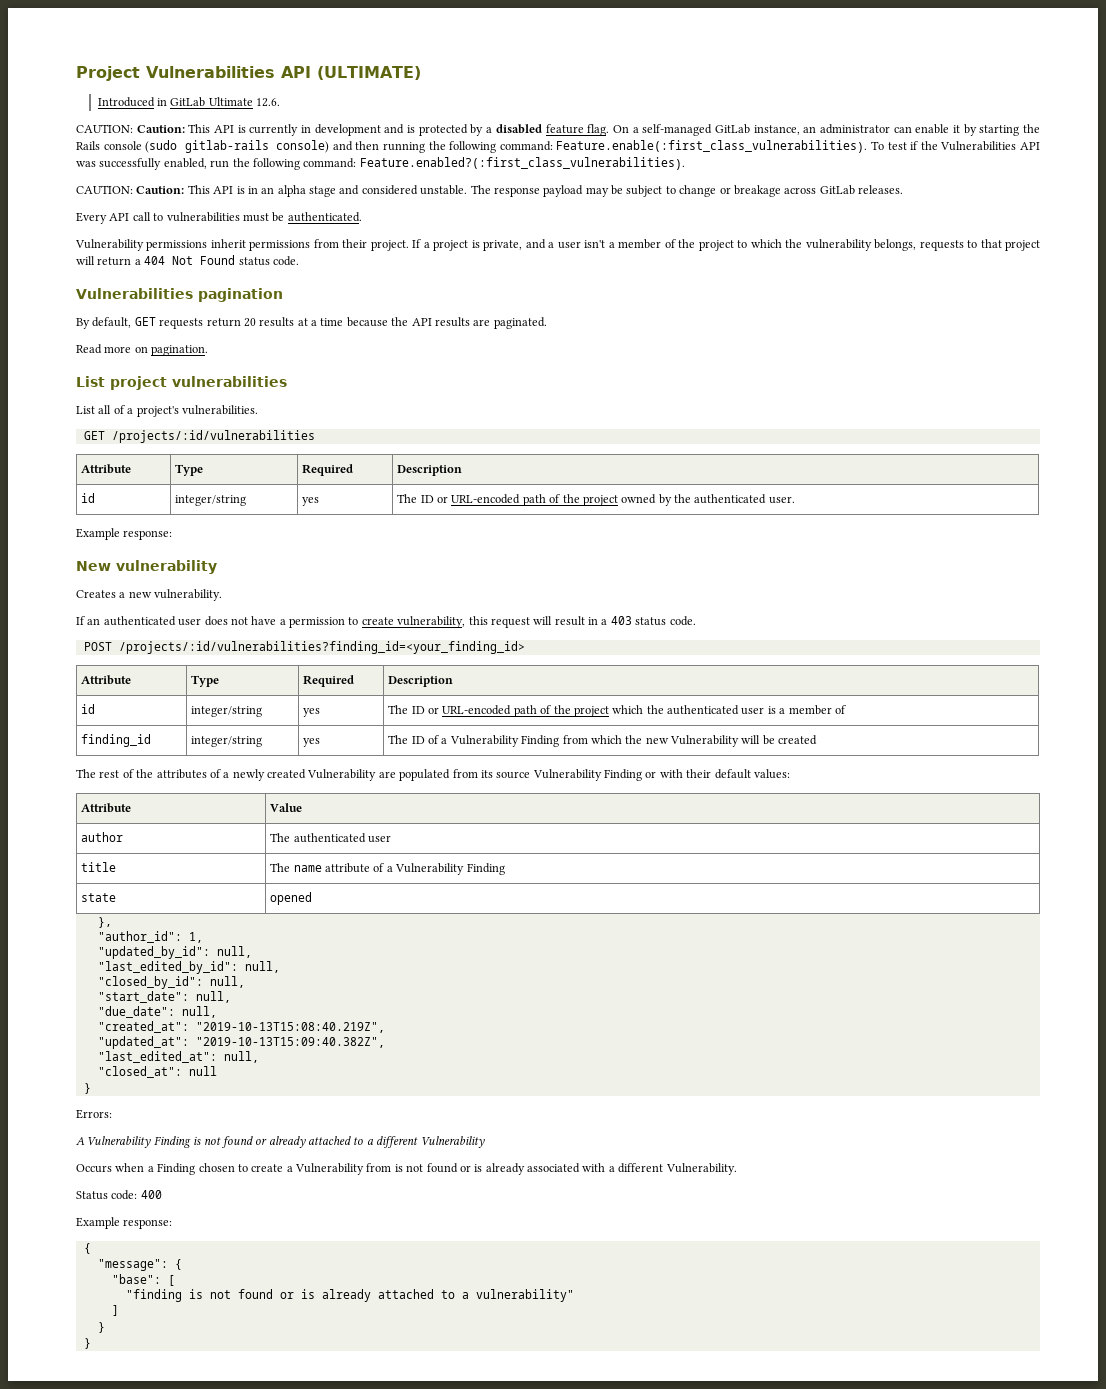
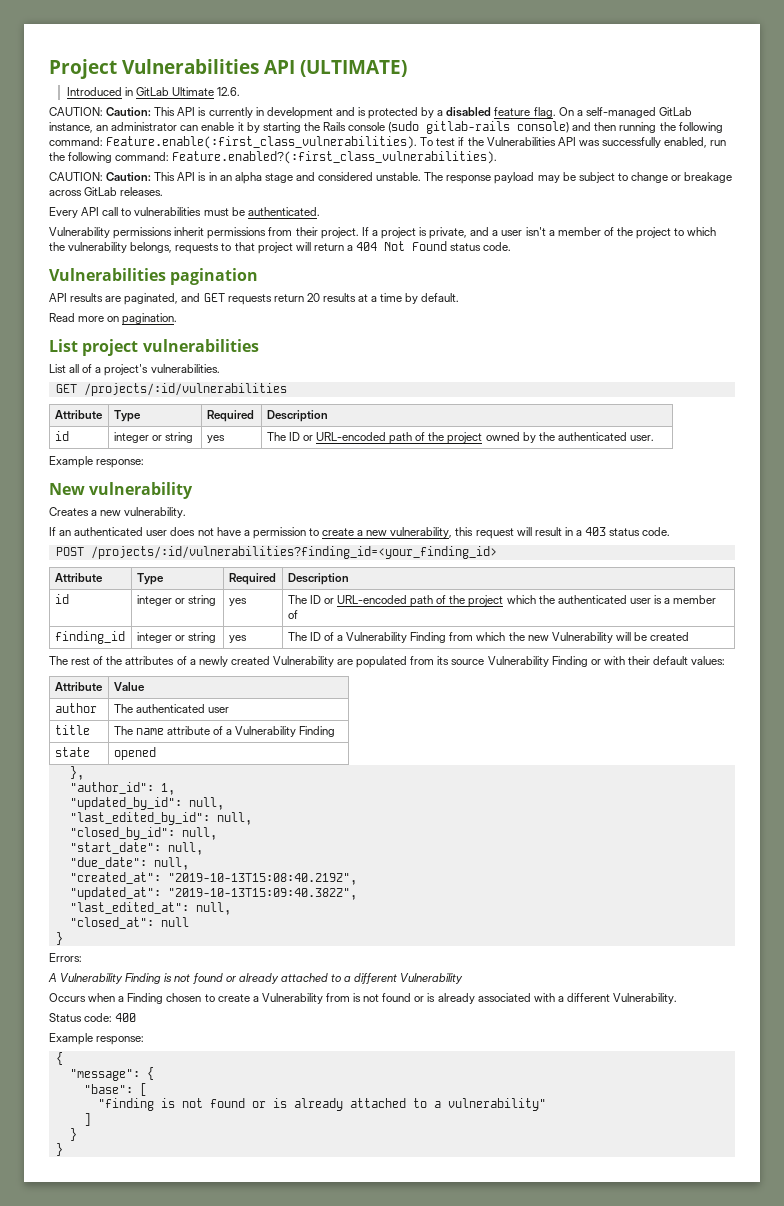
[76,317,132,329] By default, -> [49,293,201,305] API results are paginated, and
[346,317,547,329] because the API results are paginated. -> [405,293,460,304] by default.
[175,495,247,506] integer/string -> [113,432,193,443] integer or string
(394, 621) none -> [357,530,388,536] a new
[191,706,263,717] integer/string -> [136,595,216,606] integer or string
[191,736,263,747] integer/string -> [136,632,216,643] integer or string

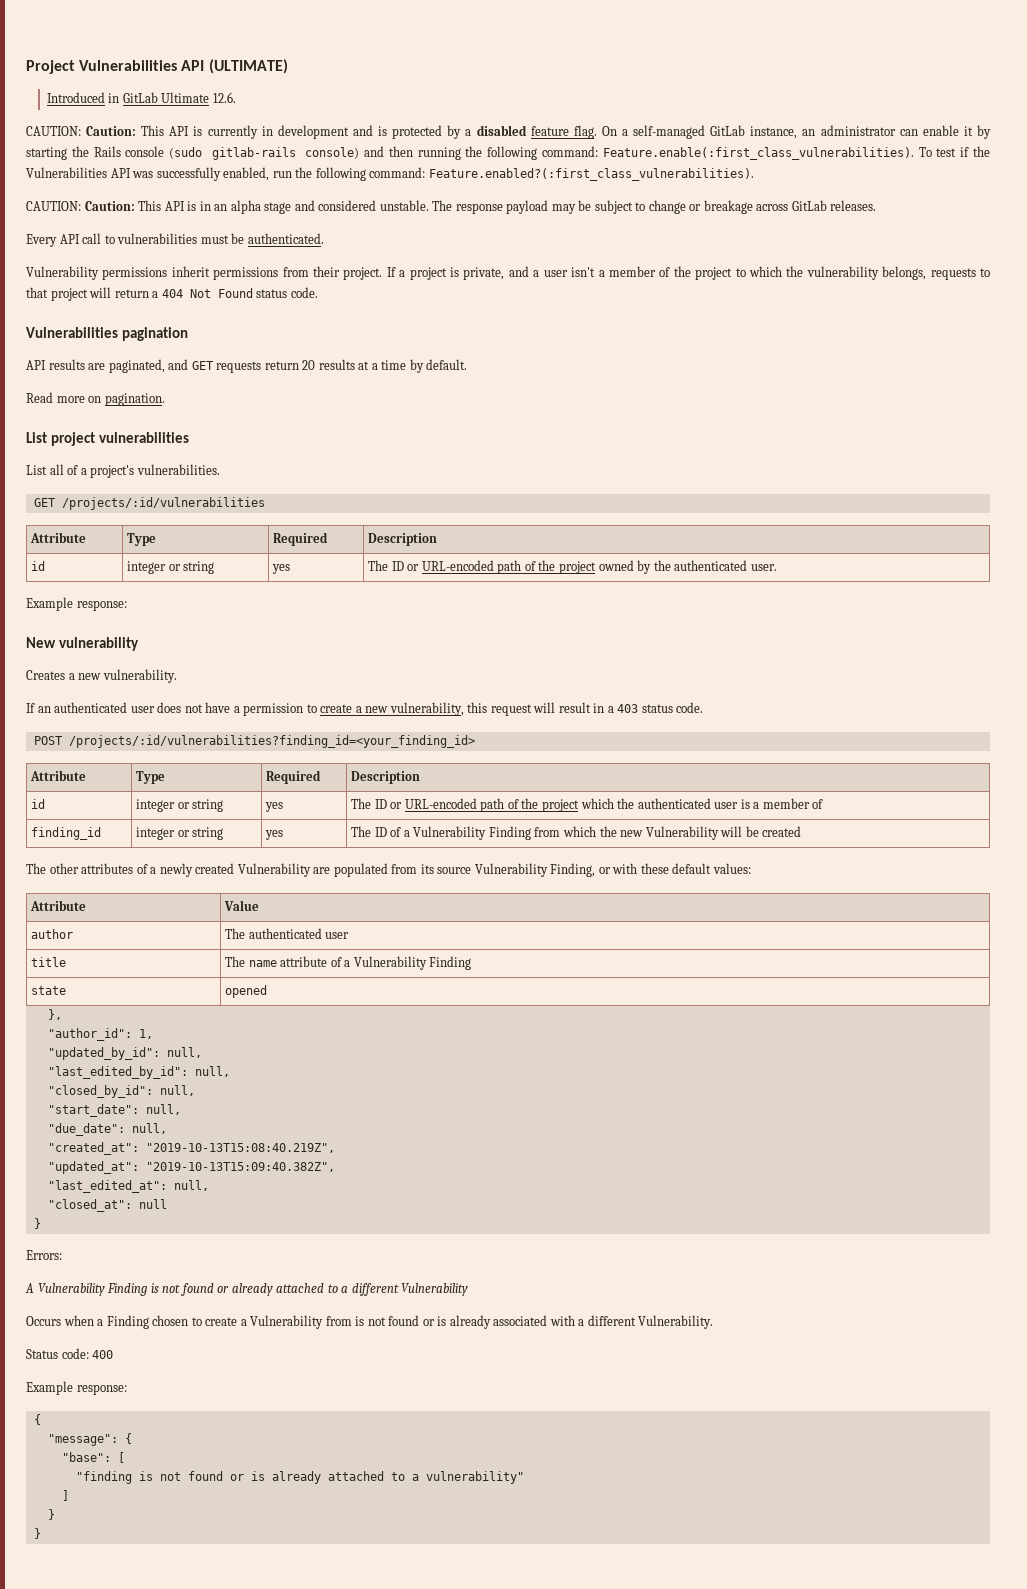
[71,656,123,665] rest of the -> [49,863,79,874] other
[551,656,588,667] Finding -> [550,863,596,877] Finding,
[627,656,650,665] their -> [640,863,669,874] these

